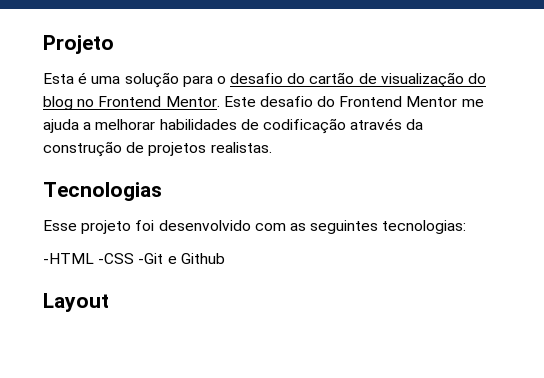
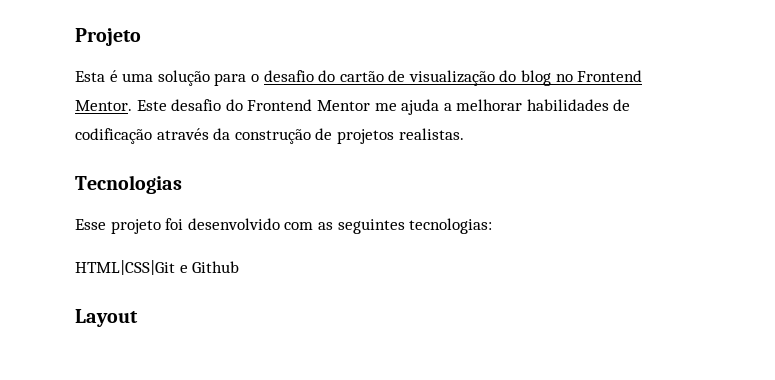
[43,253,164,264] -HTML -CSS -Git -> [75,260,175,275] HTML|CSS|Git

